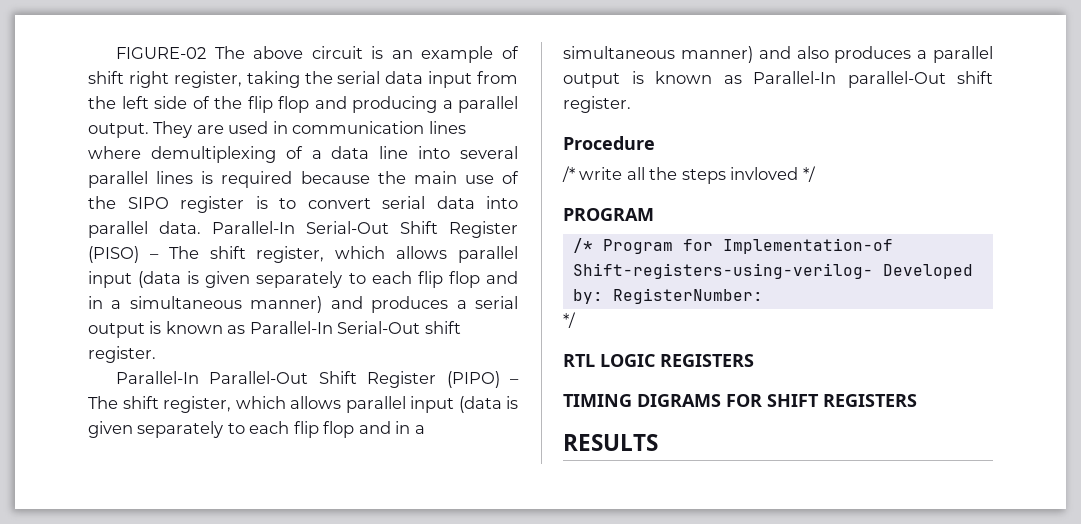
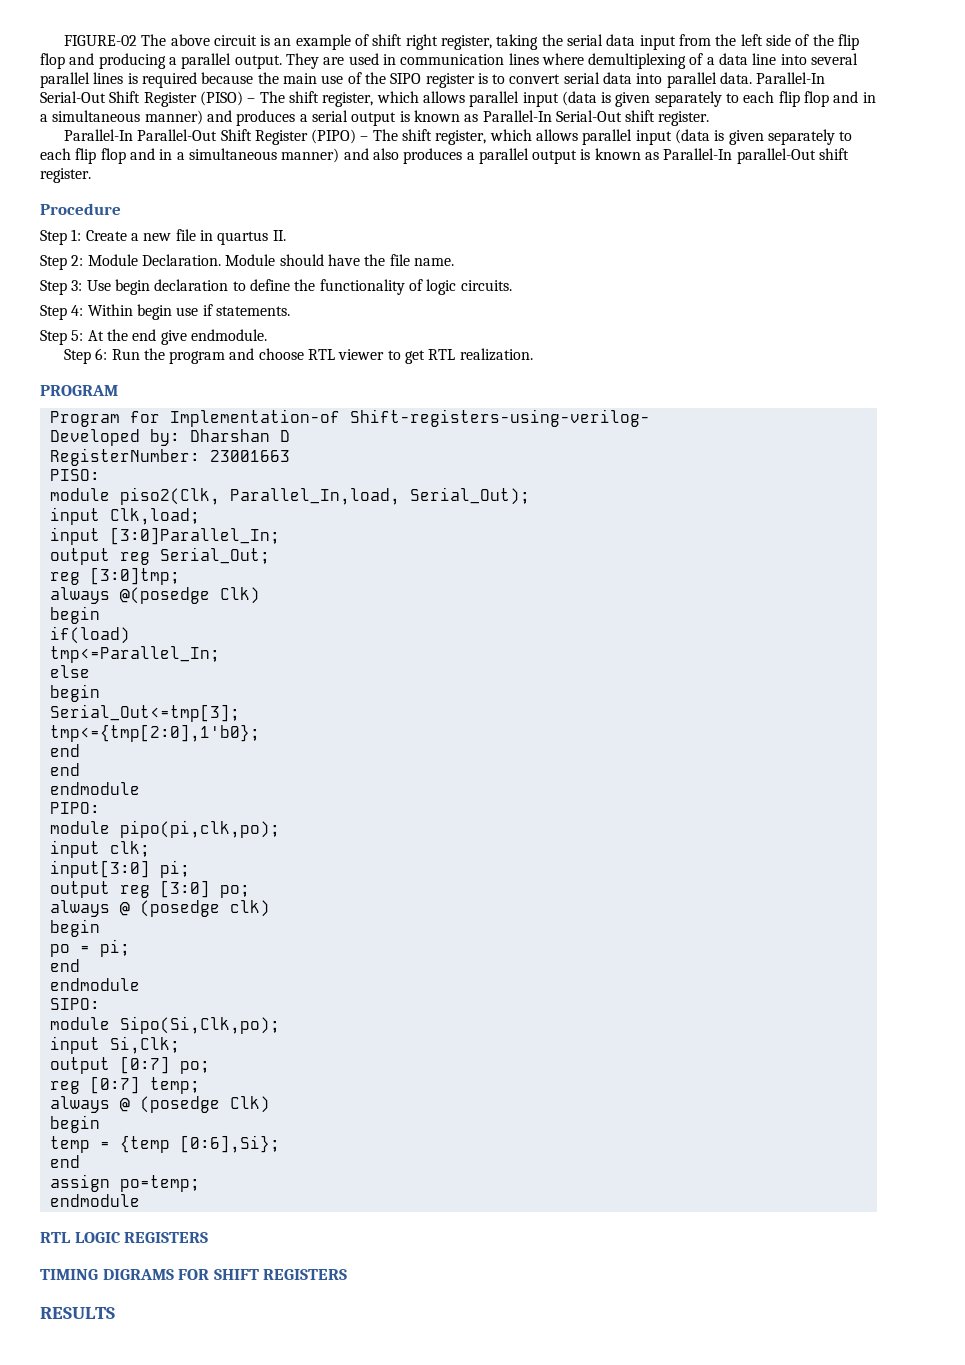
[562,166,816,184] /* write all the steps invloved */ -> [40,229,286,245] [40,254,454,270] [40,279,512,295] [40,304,290,320] [40,329,267,345] [63,348,533,364] Step 1: Create a new file in quartus II. // Step 2: Module Declaration. Module should have the file name. // Step 3: Use begin declaration to define the functionality of logic circuits. // Step 4: Within begin use if statements. // Step 5: At the end give endmodule. // Step 6: Run the program and choose RTL viewer to get RTL realization.
[572,238,593,253] /* -> (118, 390) none
(873, 271) none -> (650, 418) //
(603, 296) none -> [189,429,290,442] Dharshan D //
[563,312,576,328] // */ -> [209,450,290,462] [49,469,100,481] [49,487,530,505] [49,507,200,525] [49,527,280,545] [49,547,270,565] [49,567,180,585] [49,587,260,604] [49,606,100,624] [49,626,130,644] [49,646,220,663] [49,665,90,678] [49,684,100,702] [49,704,240,722] [49,724,260,742] [49,744,80,757] [49,763,80,776] [49,782,140,795] [49,802,100,814] [49,820,280,838] [49,840,150,858] [49,860,190,878] [49,880,250,898] [49,900,270,917] [49,919,100,937] [49,939,130,957] [49,959,80,972] [49,978,140,991] [49,998,100,1010] [49,1016,280,1034] [49,1036,180,1054] [49,1056,210,1074] [49,1076,200,1094] [49,1096,270,1113] [49,1115,100,1133] [49,1135,280,1153] [49,1155,80,1168] [49,1174,200,1192] [49,1194,140,1207] 23001663 // PISO: // module piso2(Clk, Parallel_In,load, Serial_Out); // input Clk,load; // input [3:0]Parallel_In; // output reg Serial_Out; // reg [3:0]tmp; // always @(posedge Clk) // begin // if(load) // tmp<=Parallel_In; // else // begin // Serial_Out<=tmp[3]; // tmp<={tmp[2:0],1'b0}; // end // end // endmodule // PIPO: // module pipo(pi,clk,po); // input clk; // input[3:0] pi; // output reg [3:0] po; // always @ (posedge clk) // begin // po = pi; // end // endmodule // SIPO: // module Sipo(Si,Clk,po); // input Si,Clk; // output [0:7] po; // reg [0:7] temp; // always @ (posedge Clk) // begin // temp = {temp [0:6],Si}; // end // assign po=temp; // endmodule

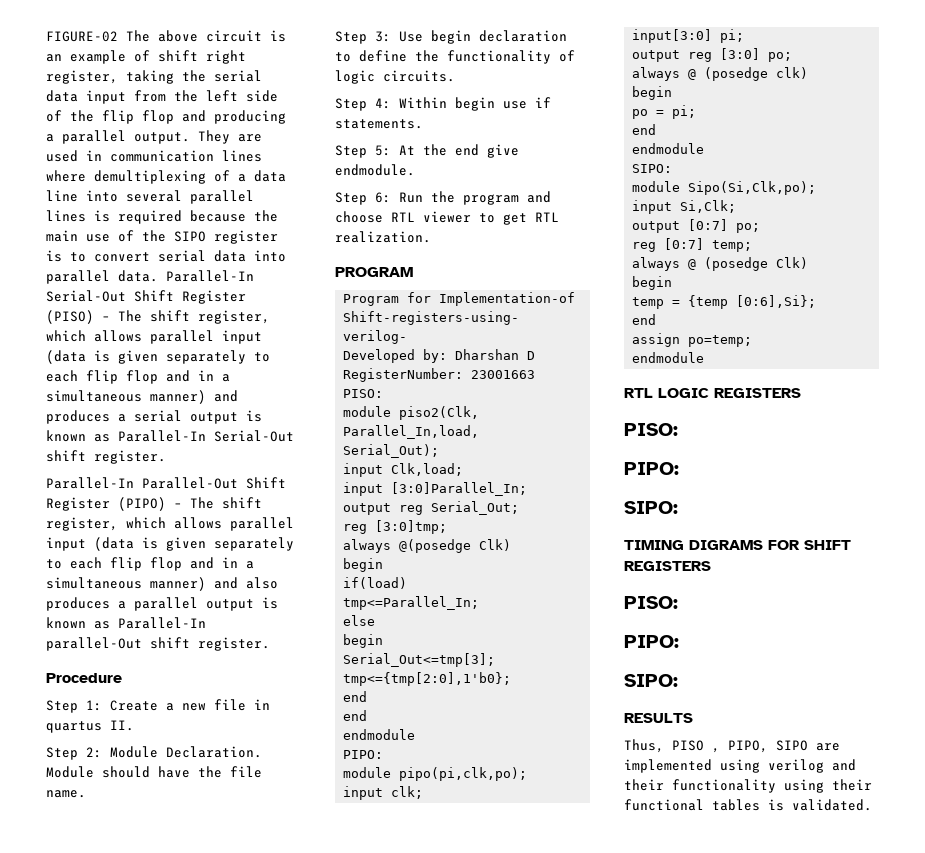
(209, 1237) none -> [624,423,678,436] [624,462,679,475] [624,501,678,514] // PISO: // PIPO: // SIPO:
[40,1307,115,1319] RESULTS -> [624,596,678,609] [624,635,679,648] [624,674,678,687] [624,713,693,723] [624,739,840,753] [624,759,856,773] [624,779,872,793] [624,799,872,811] PISO: // PIPO: // SIPO: // RESULTS // Thus, PISO , PIPO, SIPO are implemented using verilog and their functionality using their functional tables is validated.

